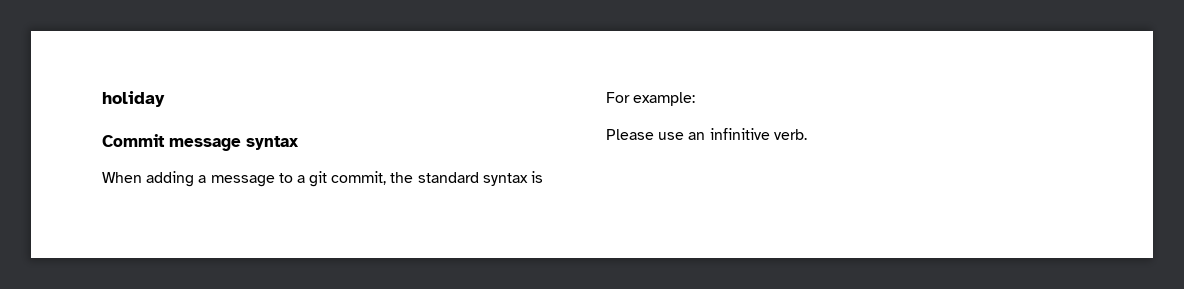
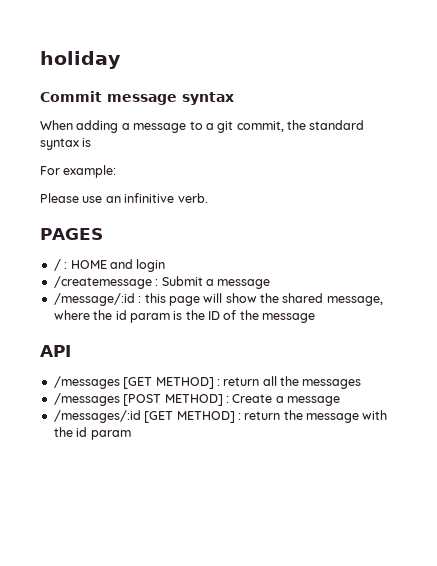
(807, 134) none -> [40,228,103,240] [53,259,166,272] [53,276,271,289] [53,293,383,306] [53,310,316,323] [40,345,71,357] [53,376,362,389] [53,393,340,406] [53,410,388,423] [53,427,131,440] // PAGES // / : HOME and login // /createmessage : Submit a message // /message/:id : this page will show the shared message, where the id param is the ID of the message // API // /messages [GET METHOD] : return all the messages // /messages [POST METHOD] : Create a message // /messages/:id [GET METHOD] : return the message with the id param

